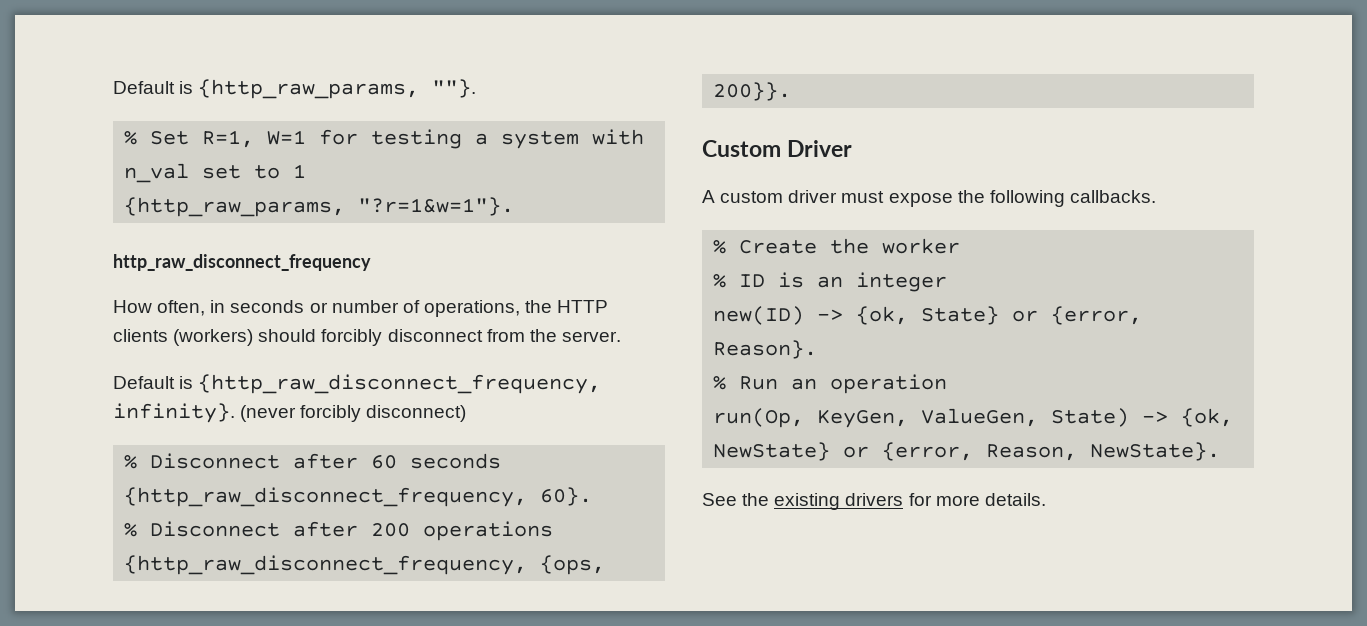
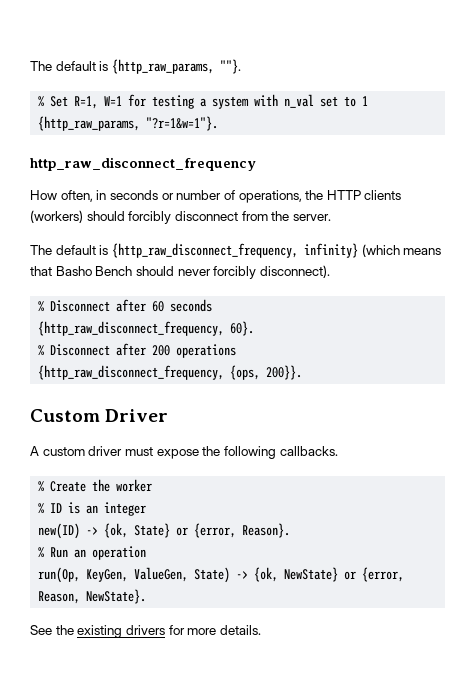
[113,81,175,94] Default -> [30,61,96,71] The default
[113,374,602,394] [113,403,467,423] Default is {http_raw_disconnect_frequency, infinity}. (never forcibly disconnect) -> [30,243,442,258] [30,265,330,279] The default is {http_raw_disconnect_frequency, infinity} (which means that Basho Bench should never forcibly disconnect).

